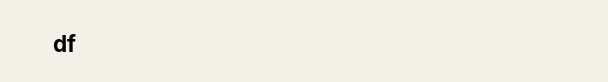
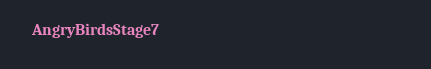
[53,34,76,52] df -> [31,23,159,38] AngryBirdsStage7

